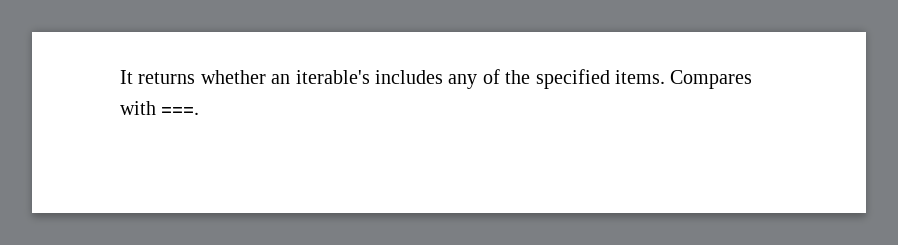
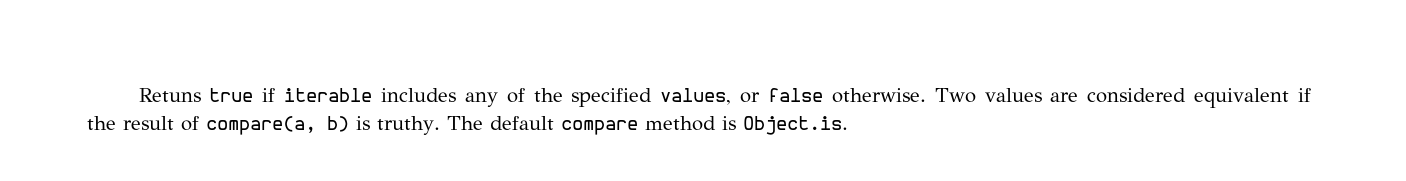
[120,70,370,84] It returns whether an iterable's -> [138,88,373,102] Retuns true if iterable
[614,70,753,89] [120,101,200,115] items. Compares with ===. -> [660,88,1312,108] [87,116,848,135] values, or false otherwise. Two values are considered equivalent if the result of compare(a, b) is truthy. The default compare method is Object.is.

